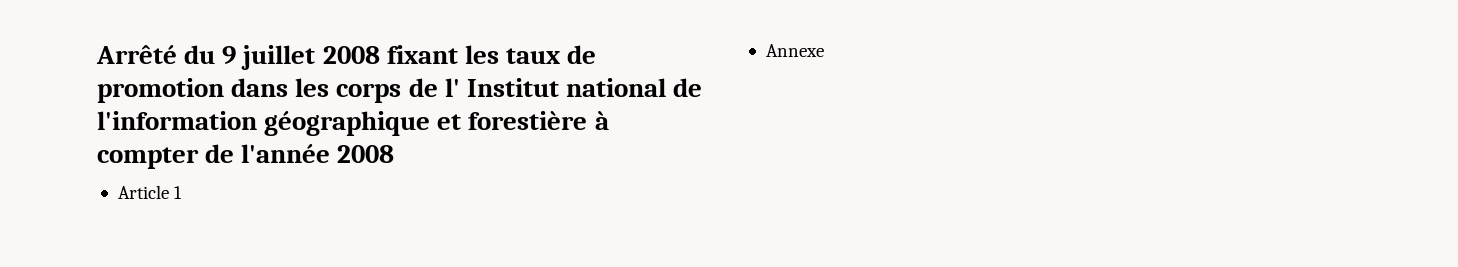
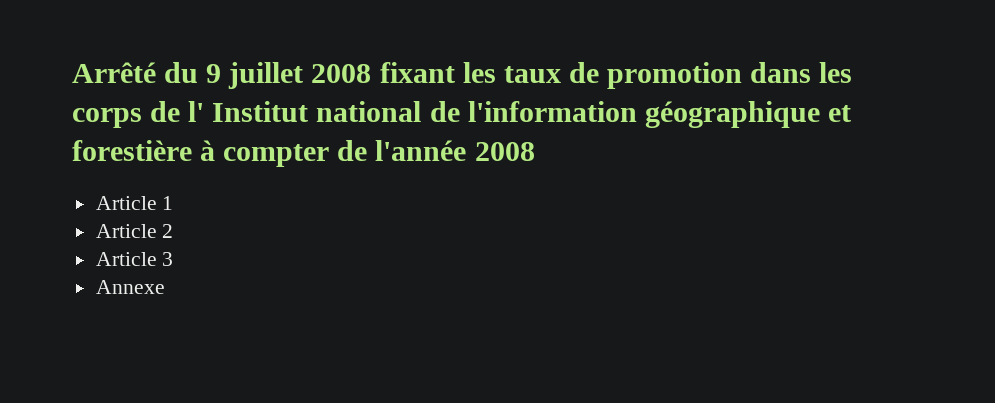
(183, 192) none -> [95,224,174,238] [95,252,174,266] // Article 2 // Article 3

